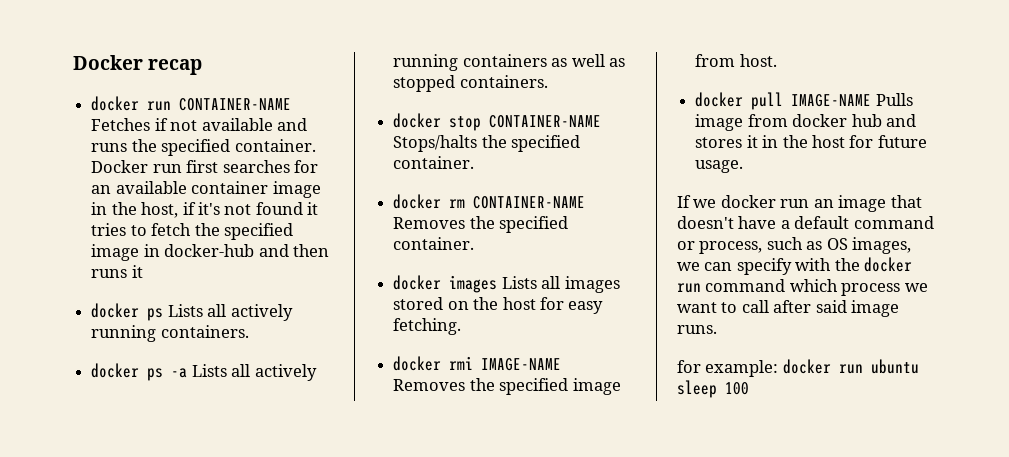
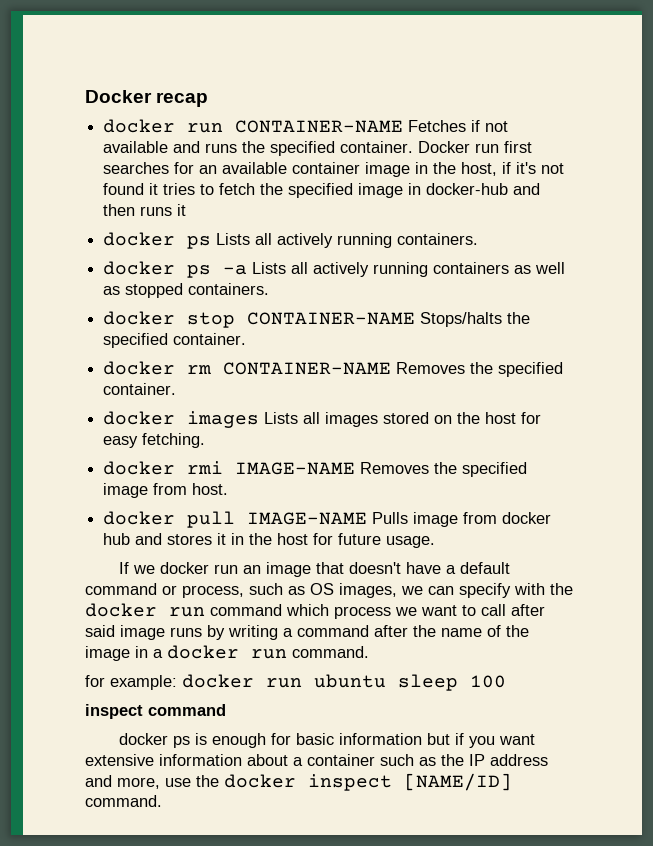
[677,325,717,334] runs. -> [170,625,529,640] [85,645,369,661] runs by writing a command after the name of the image in a docker run command.
(749, 388) none -> [85,704,226,719] [119,733,536,748] [85,754,548,766] [85,773,512,791] [85,795,162,807] // inspect command // docker ps is enough for basic information but if you want extensive information about a container such as the IP address and more, use the docker inspect [NAME/ID] command.

